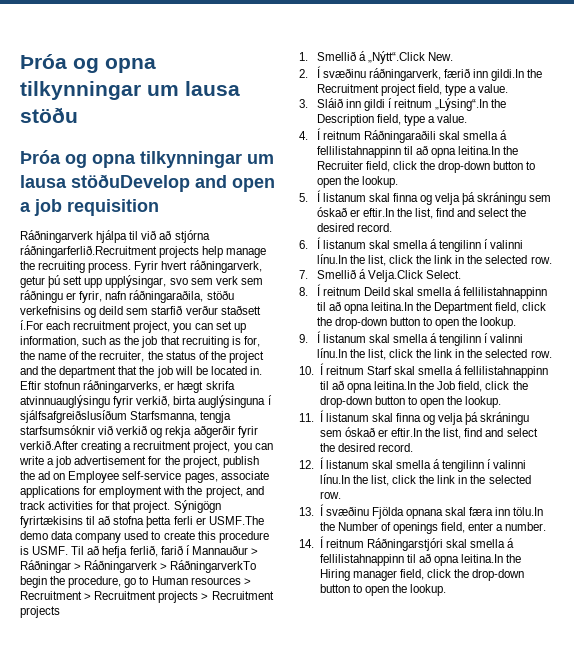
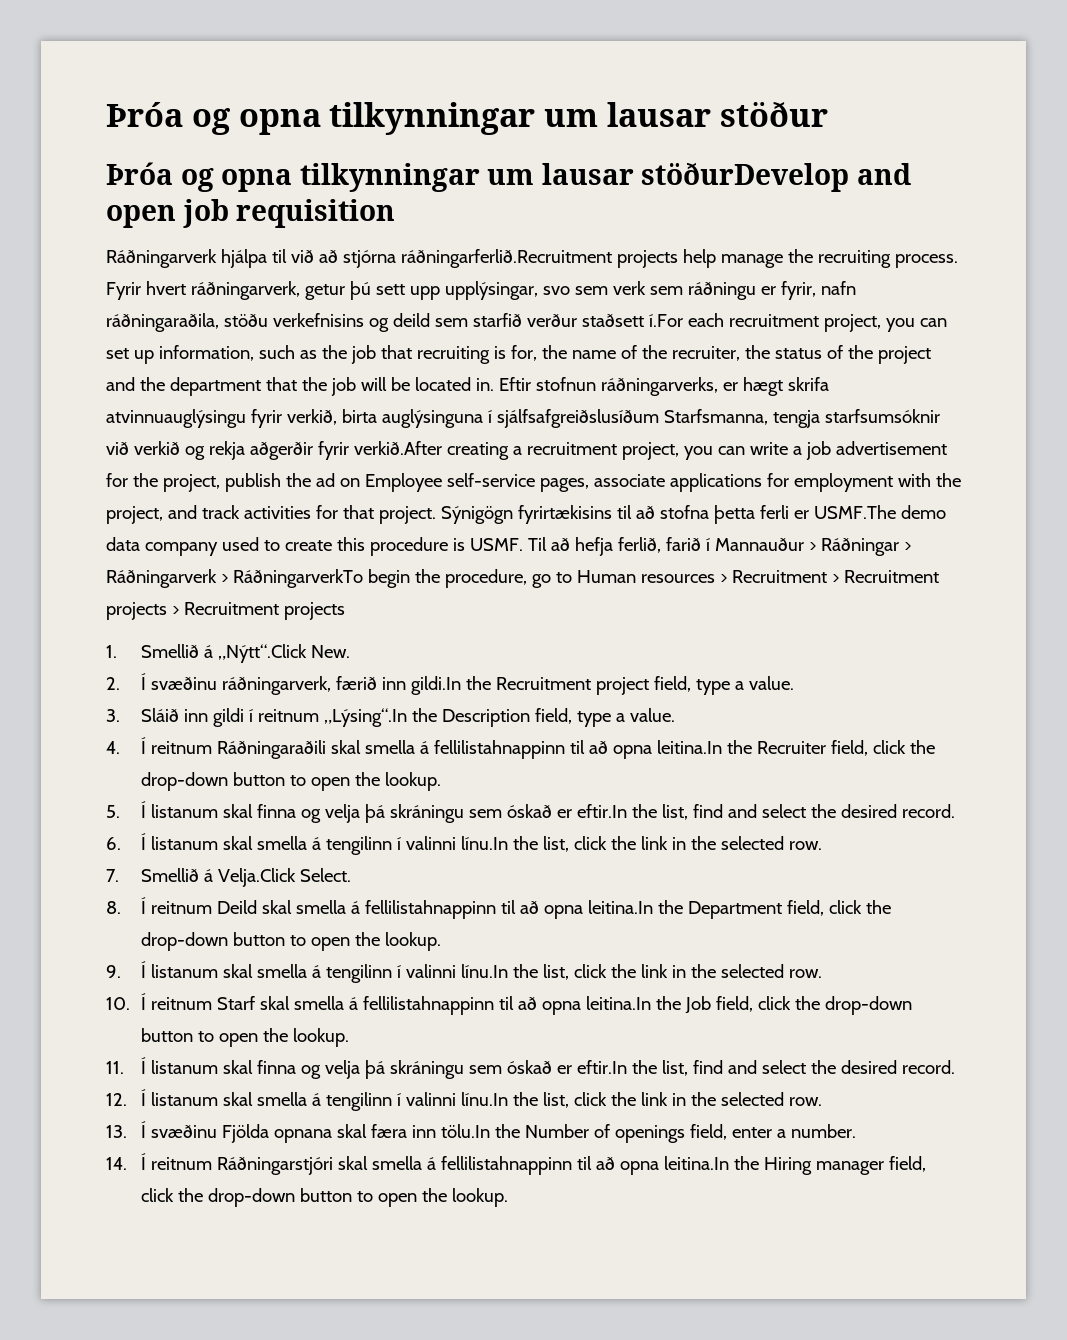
[20,54,156,73] [20,81,240,100] [20,107,78,123] [20,150,274,168] [20,174,190,192] Þróa og opna tilkynningar um lausa stöðu // Þróa og opna tilkynningar um lausa stöðuDevelop -> [106,101,828,135] [106,162,850,192] Þróa og opna tilkynningar um lausar stöður // Þróa og opna tilkynningar um lausar stöðurDevelop
[20,202,31,212] a -> (176, 216) none

